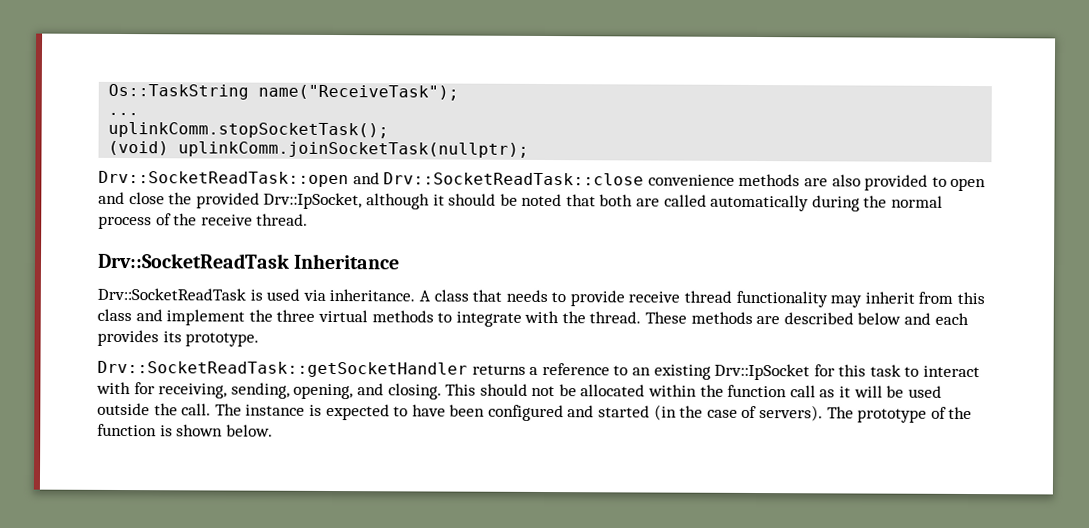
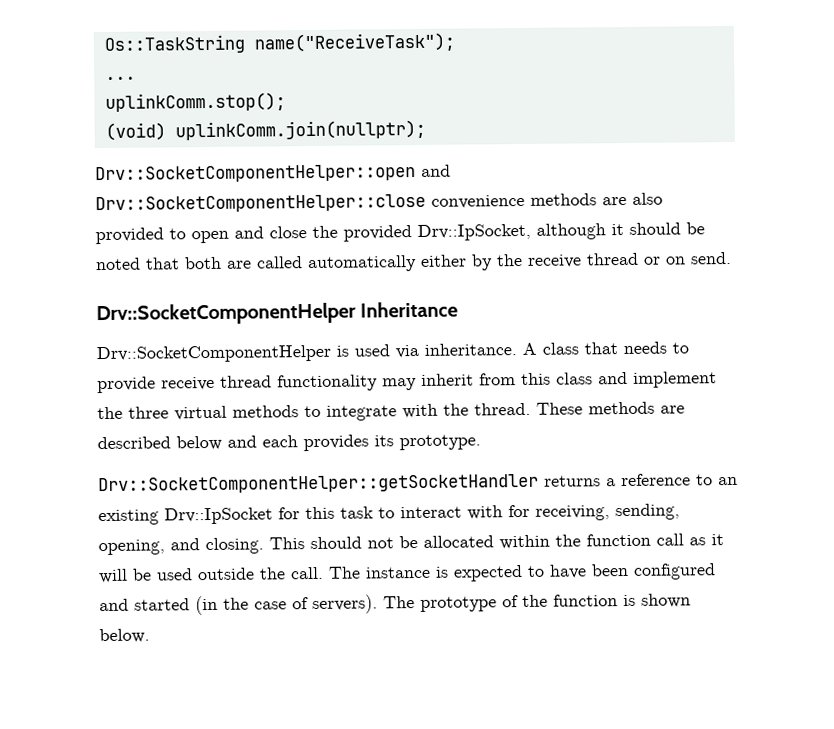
[108,121,390,139] uplinkComm.stopSocketTask(); -> [104,92,286,112] uplinkComm.stop();
[178,141,530,158] [98,170,645,188] uplinkComm.joinSocketTask(nullptr); // Drv::SocketReadTask::open and Drv::SocketReadTask::close -> [174,119,426,141] [95,164,451,184] [95,193,426,214] uplinkComm.join(nullptr); // Drv::SocketComponentHelper::open and Drv::SocketComponentHelper::close
[811,195,944,212] [98,213,309,230] [97,252,290,269] during the normal process of the receive thread. // Drv::SocketReadTask -> [420,251,732,271] [96,302,356,326] either by the receive thread or on send. // Drv::SocketComponentHelper
[97,287,246,301] Drv::SocketReadTask -> [96,344,331,364] Drv::SocketComponentHelper
[97,360,468,378] Drv::SocketReadTask::getSocketHandler -> [98,473,539,495] Drv::SocketComponentHelper::getSocketHandler

